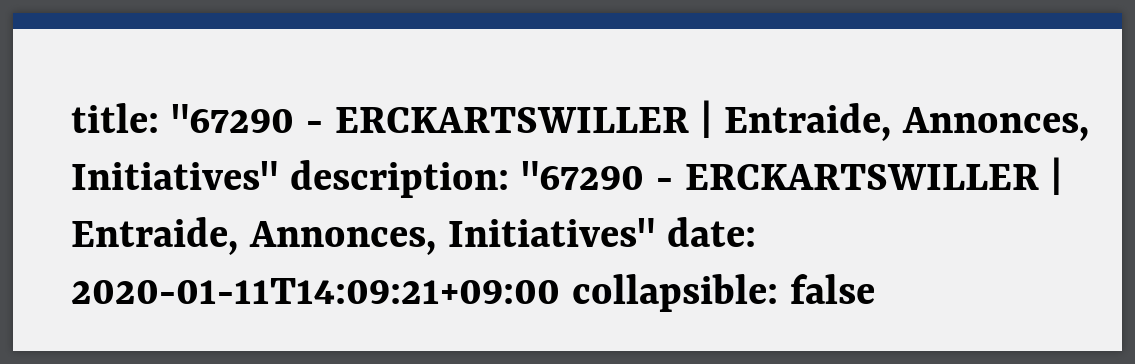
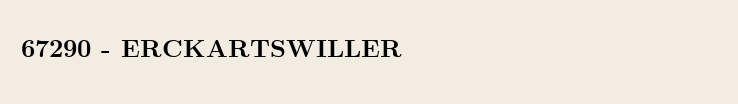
[71,100,1090,141] [71,157,1063,198] [71,217,757,255] [71,274,876,312] title: "67290 - ERCKARTSWILLER | Entraide, Annonces, Initiatives" description: "67290 - ERCKARTSWILLER | Entraide, Annonces, Initiatives" date: 2020-01-11T14:09:21+09:00 collapsible: false -> [21,40,402,57] 67290 - ERCKARTSWILLER

